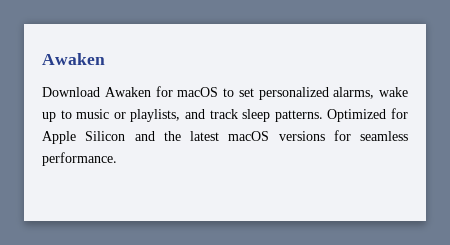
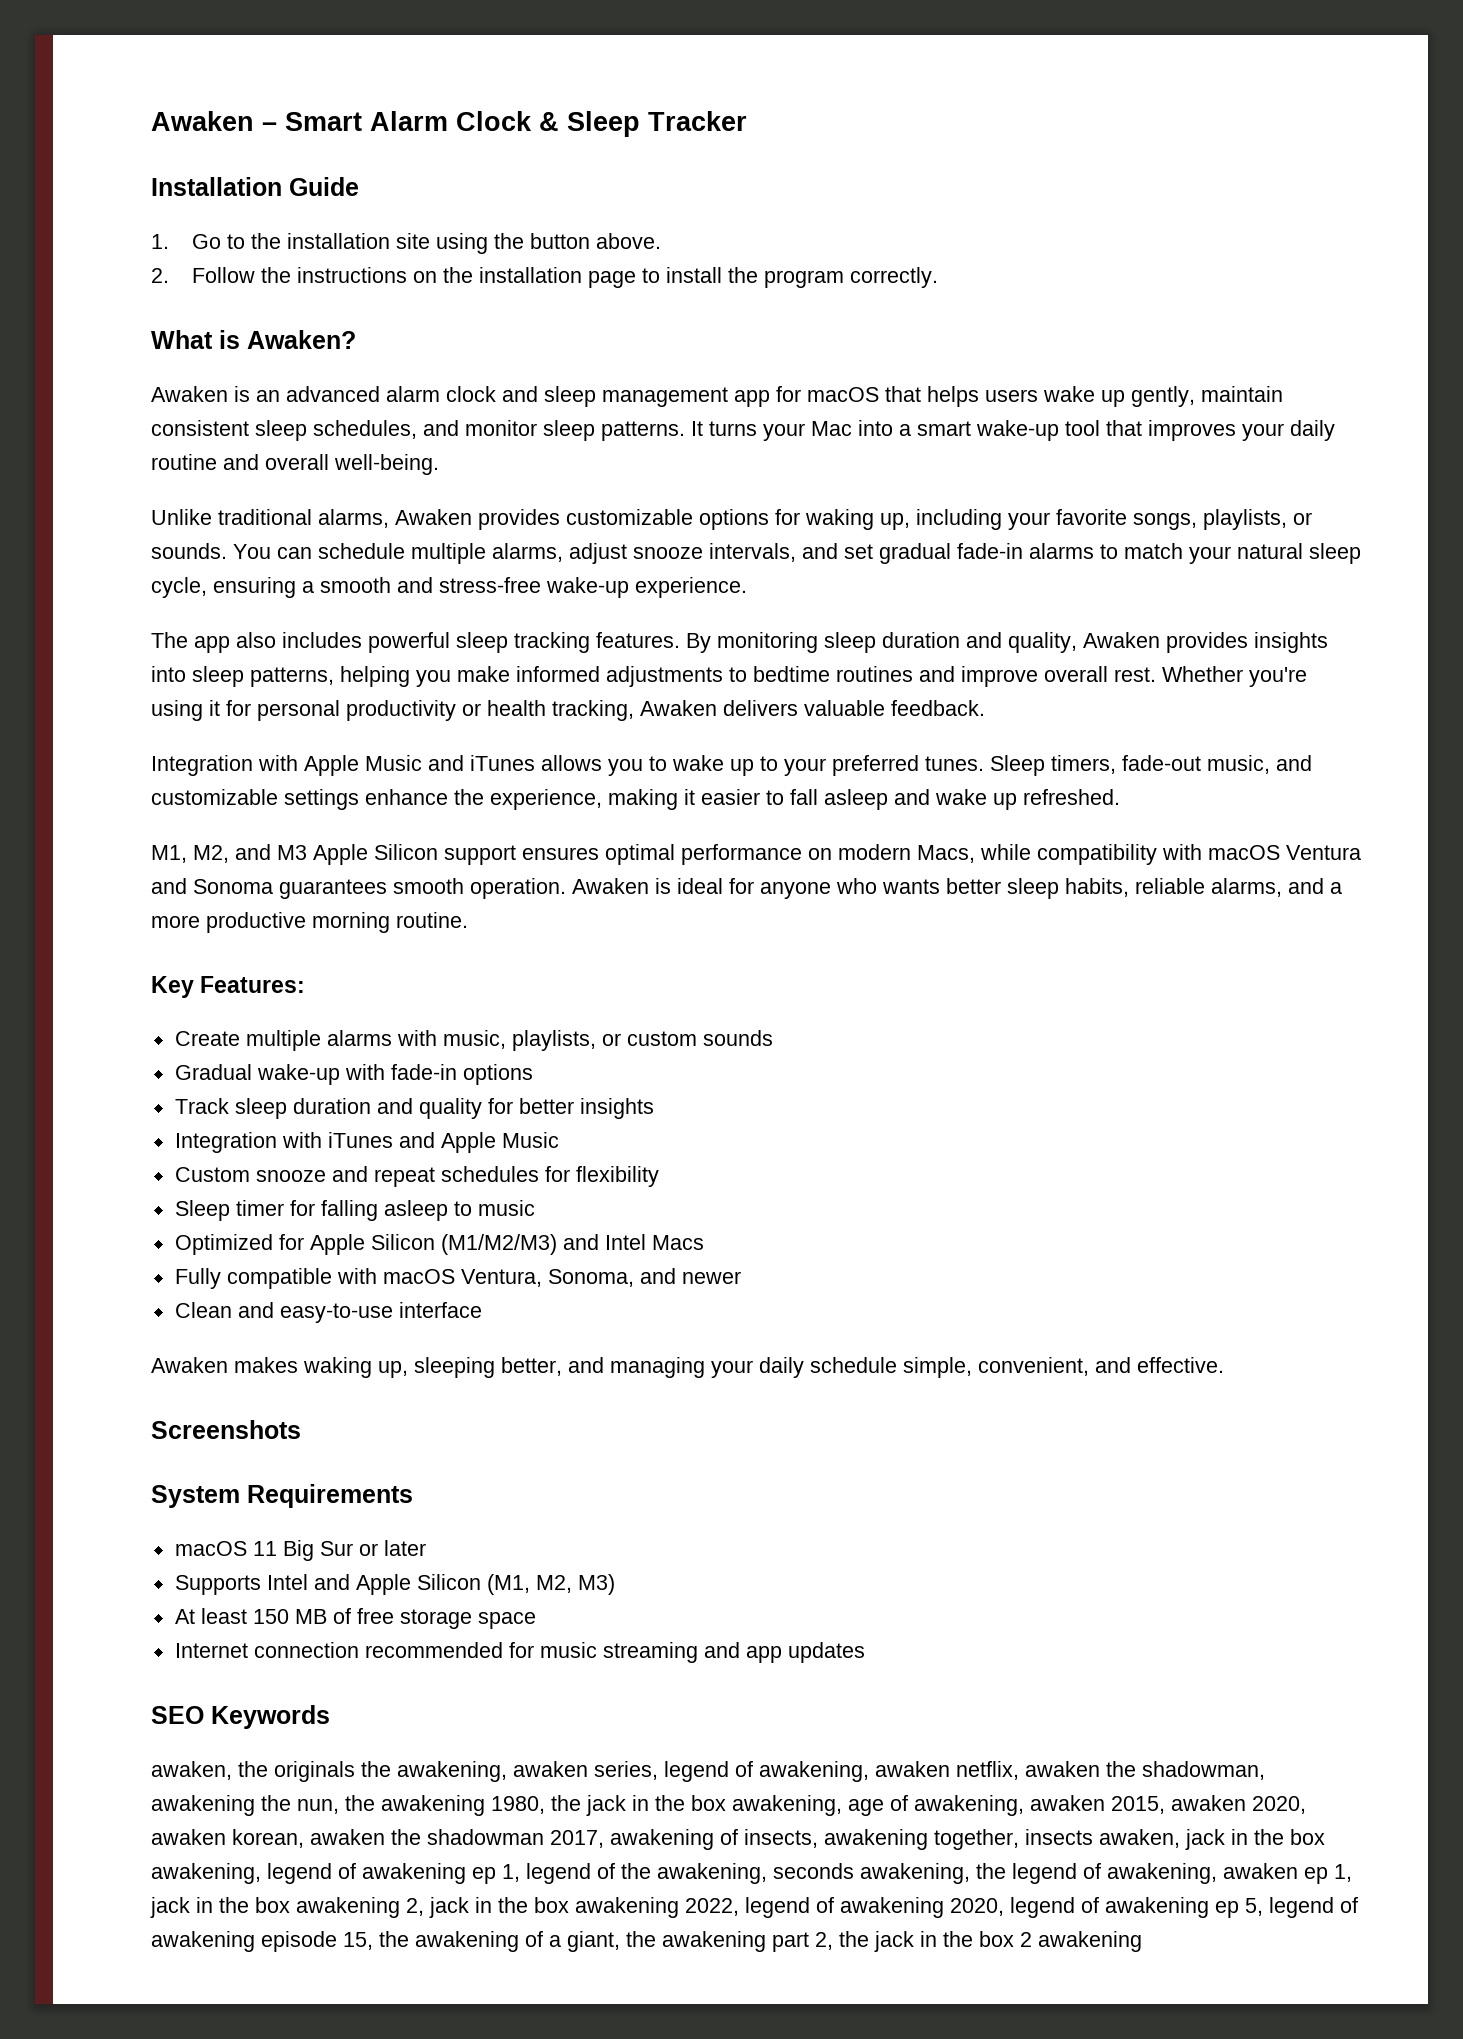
[42,53,105,65] [42,86,408,100] [42,108,408,122] [42,130,408,144] [42,152,117,166] Awaken // Download Awaken for macOS to set personalized alarms, wake up to music or playlists, and track sleep patterns. Optimized for Apple Silicon and the latest macOS versions for seamless performance. -> [151,111,747,137] [151,177,359,196] [151,233,661,254] [151,267,938,288] [151,330,356,349] [151,386,1283,407] [151,420,1335,441] [151,454,439,475] [151,509,1312,530] [151,543,1361,564] [151,577,747,598] [151,632,1328,653] [151,666,1307,687] [151,700,985,721] [151,755,1312,776] [151,789,1120,810] [151,844,1361,865] [151,878,1342,899] [151,912,468,933] [151,976,306,998] [174,1030,773,1051] [174,1064,533,1085] [174,1098,654,1119] [174,1132,559,1153] [174,1166,659,1187] [174,1200,535,1221] [174,1234,704,1255] [174,1268,741,1289] [174,1302,482,1323] [151,1357,1224,1378] [151,1420,301,1439] [151,1484,413,1508] [174,1540,426,1561] [174,1574,615,1595] [174,1608,536,1629] [174,1642,865,1663] [151,1705,330,1729] [151,1761,1265,1782] [151,1795,1306,1816] [151,1829,1325,1850] [151,1863,1352,1884] [150,1897,1358,1918] [151,1931,1142,1952] Awaken – Smart Alarm Clock & Sleep Tracker // Installation Guide // 1. Go to the installation site using the button above. // 2. Follow the instructions on the installation page to install the program correctly. // What is Awaken? // Awaken is an advanced alarm clock and sleep management app for macOS that helps users wake up gently, maintain consistent sleep schedules, and monitor sleep patterns. It turns your Mac into a smart wake-up tool that improves your daily routine and overall well-being. // Unlike traditional alarms, Awaken provides customizable options for waking up, including your favorite songs, playlists, or sounds. You can schedule multiple alarms, adjust snooze intervals, and set gradual fade-in alarms to match your natural sleep cycle, ensuring a smooth and stress-free wake-up experience. // The app also includes powerful sleep tracking features. By monitoring sleep duration and quality, Awaken provides insights into sleep patterns, helping you make informed adjustments to bedtime routines and improve overall rest. Whether you're using it for personal productivity or health tracking, Awaken delivers valuable feedback. // Integration with Apple Music and iTunes allows you to wake up to your preferred tunes. Sleep timers, fade-out music, and customizable settings enhance the experience, making it easier to fall asleep and wake up refreshed. // M1, M2, and M3 Apple Silicon support ensures optimal performance on modern Macs, while compatibility with macOS Ventura and Sonoma guarantees smooth operation. Awaken is ideal for anyone who wants better sleep habits, reliable alarms, and a more productive morning routine. // Key Features: // Create multiple alarms with music, playlists, or custom sounds // Gradual wake-up with fade-in options // Track sleep duration and quality for better insights // Integration with iTunes and Apple Music // Custom snooze and repeat schedules for flexibility // Sleep timer for falling asleep to music // Optimized for Apple Silicon (M1/M2/M3) and Intel Macs // Fully compatible with macOS Ventura, Sonoma, and newer // Clean and easy-to-use interface // Awaken makes waking up, sleeping better, and managing your daily schedule simple, convenient, and effective. // Screenshots // System Requirements // macOS 11 Big Sur or later // Supports Intel and Apple Silicon (M1, M2, M3) // At least 150 MB of free storage space // Internet connection recommended for music streaming and app updates // SEO Keywords // awaken, the originals the awakening, awaken series, legend of awakening, awaken netflix, awaken the shadowman, awakening the nun, the awakening 1980, the jack in the box awakening, age of awakening, awaken 2015, awaken 2020, awaken korean, awaken the shadowman 2017, awakening of insects, awakening together, insects awaken, jack in the box awakening, legend of awakening ep 1, legend of the awakening, seconds awakening, the legend of awakening, awaken ep 1, jack in the box awakening 2, jack in the box awakening 2022, legend of awakening 2020, legend of awakening ep 5, legend of awakening episode 15, the awakening of a giant, the awakening part 2, the jack in the box 2 awakening

